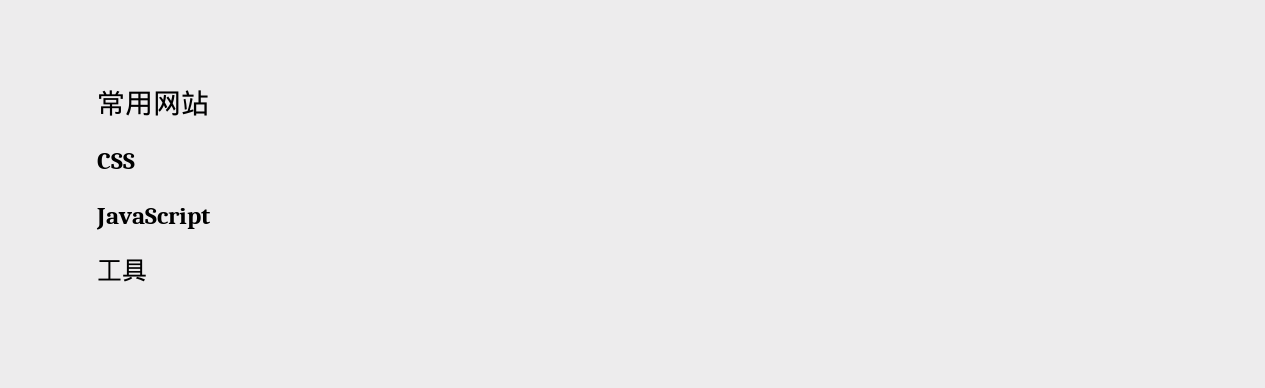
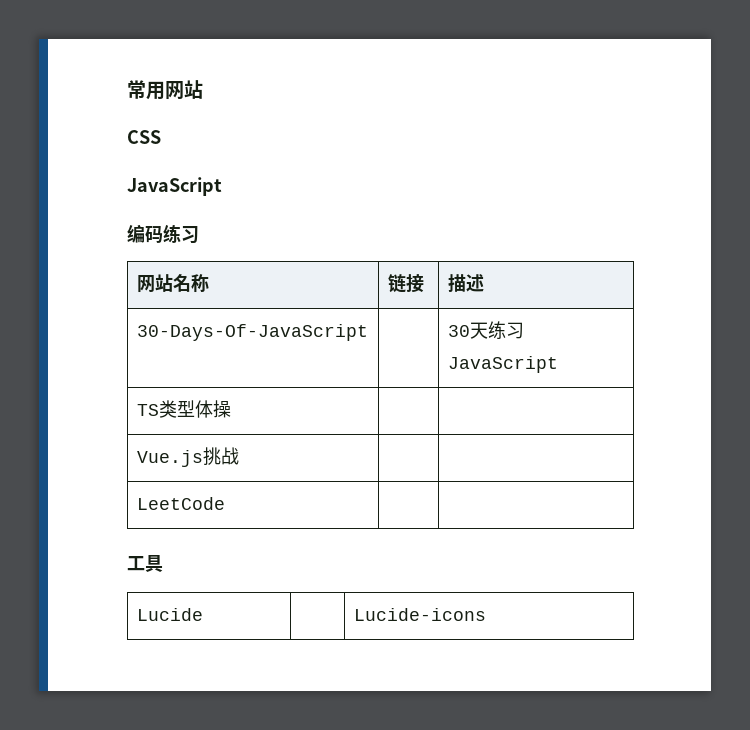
(211, 219) none -> [127,224,199,244] [136,274,209,293] [387,274,424,293] [447,274,484,292] [136,324,368,341] [447,321,524,339] [447,356,558,373] [136,400,231,418] [136,447,239,467] [136,497,225,510] // 编码练习 // 网站名称 | 链接 | 描述 // 30-Days-Of-JavaScript | | 30天练习JavaScript // TS类型体操 | | // Vue.js挑战 | | // LeetCode | |
(147, 270) none -> [136,608,203,621] [353,608,486,621] // Lucide | | Lucide-icons

